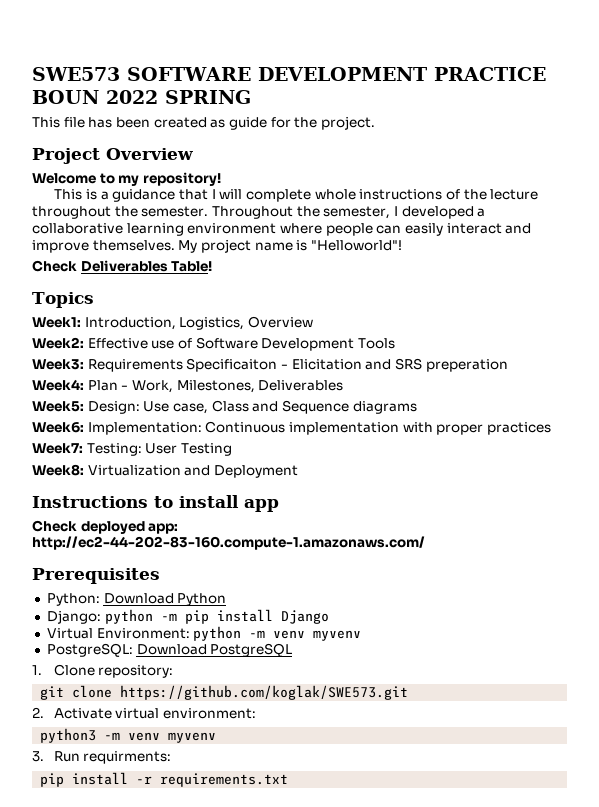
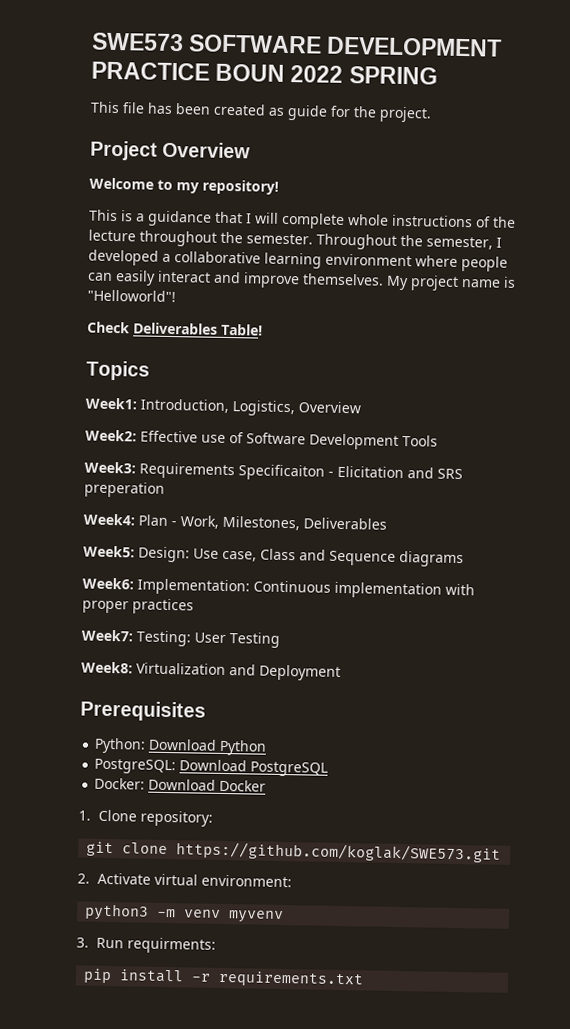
[32,495,279,512] [32,520,179,534] [32,536,425,550] [32,568,160,584] [46,593,227,606] [46,609,329,624] [46,626,362,641] Instructions to install app // Check deployed app: http://ec2-44-202-83-160.compute-1.amazonaws.com/ // Prerequisites // Python: Download Python // Django: python -m pip install Django // Virtual Environment: python -m venv myvenv -> [80,700,206,722] [94,737,268,756] Prerequisites // Python: Download Python
(293, 650) none -> [94,777,267,792] // Docker: Download Docker

